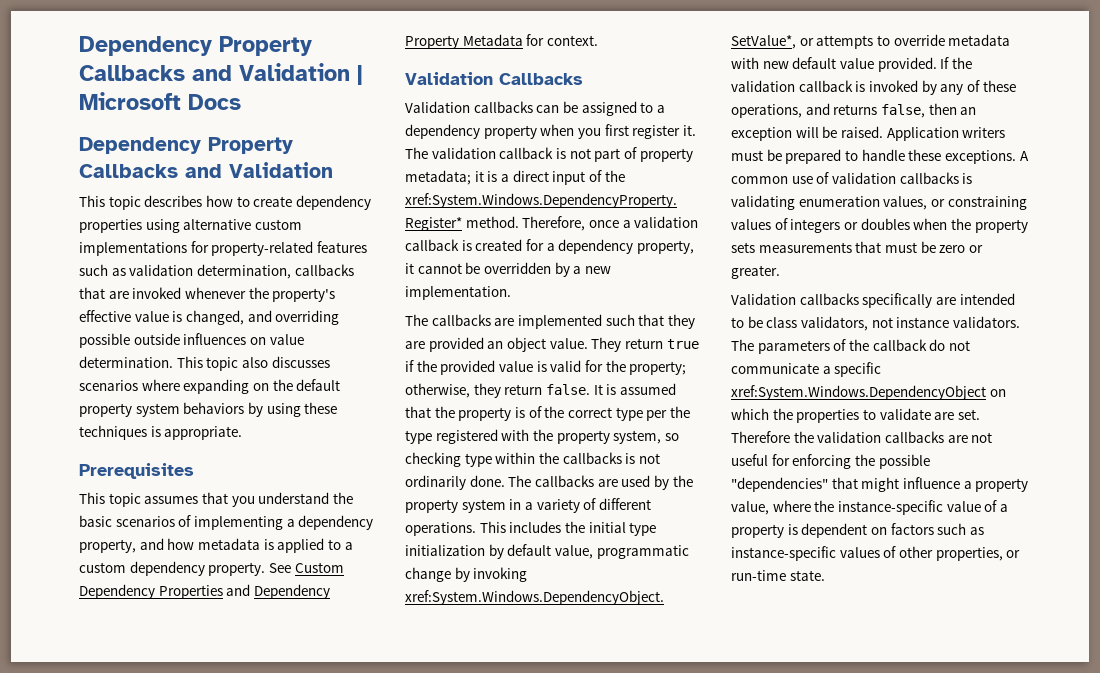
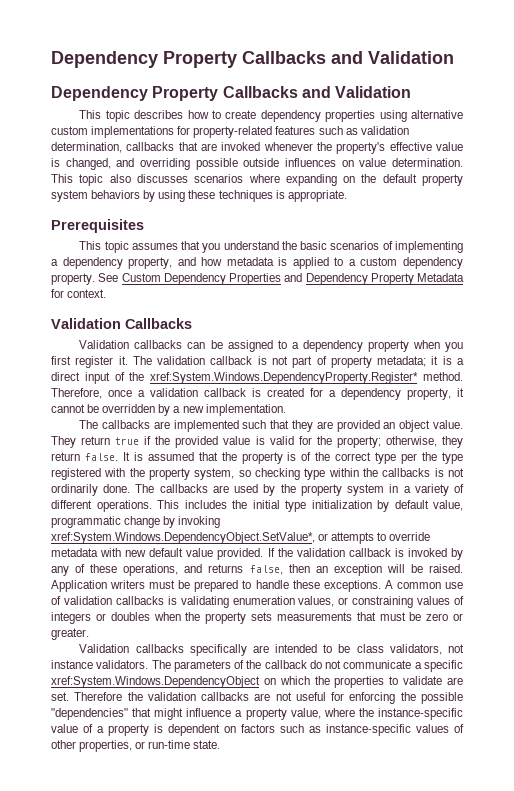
[79,36,312,56] [79,63,362,85] [79,92,241,110] Dependency Property Callbacks and Validation | Microsoft Docs -> [51,51,454,68] Dependency Property Callbacks and Validation

